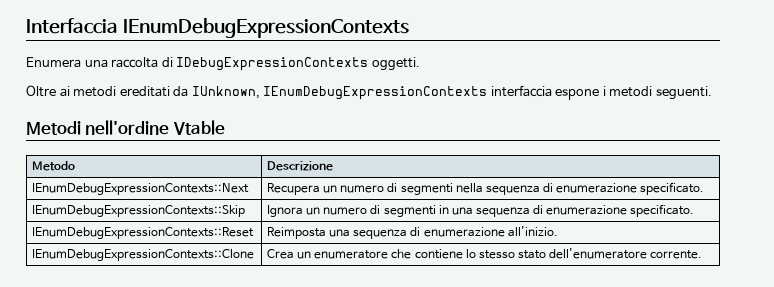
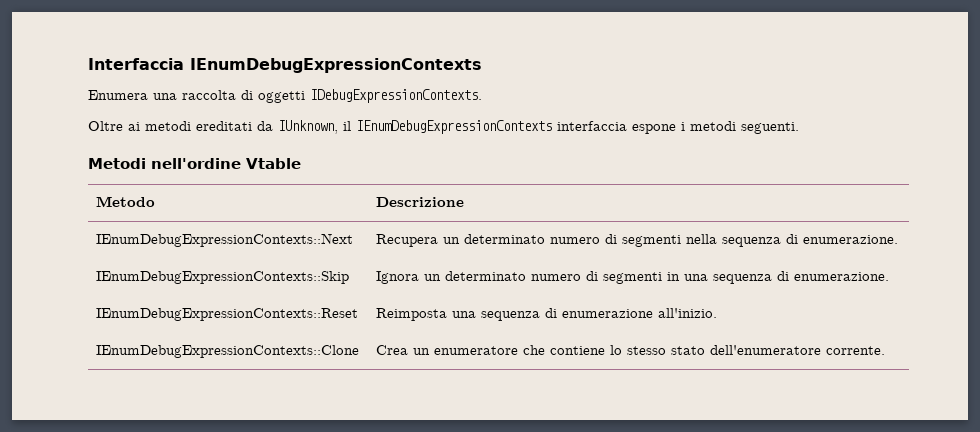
[176,57,420,71] IDebugExpressionContexts oggetti. -> [258,89,482,103] oggetti IDebugExpressionContexts.
(260, 92) none -> [343,121,351,131] il
(338, 189) none -> [464,234,546,244] determinato
[555,182,705,195] enumerazione specificato. -> [803,235,899,244] enumerazione.
(321, 211) none -> [445,271,527,281] determinato
[546,204,695,217] enumerazione specificato. -> [794,272,890,281] enumerazione.

